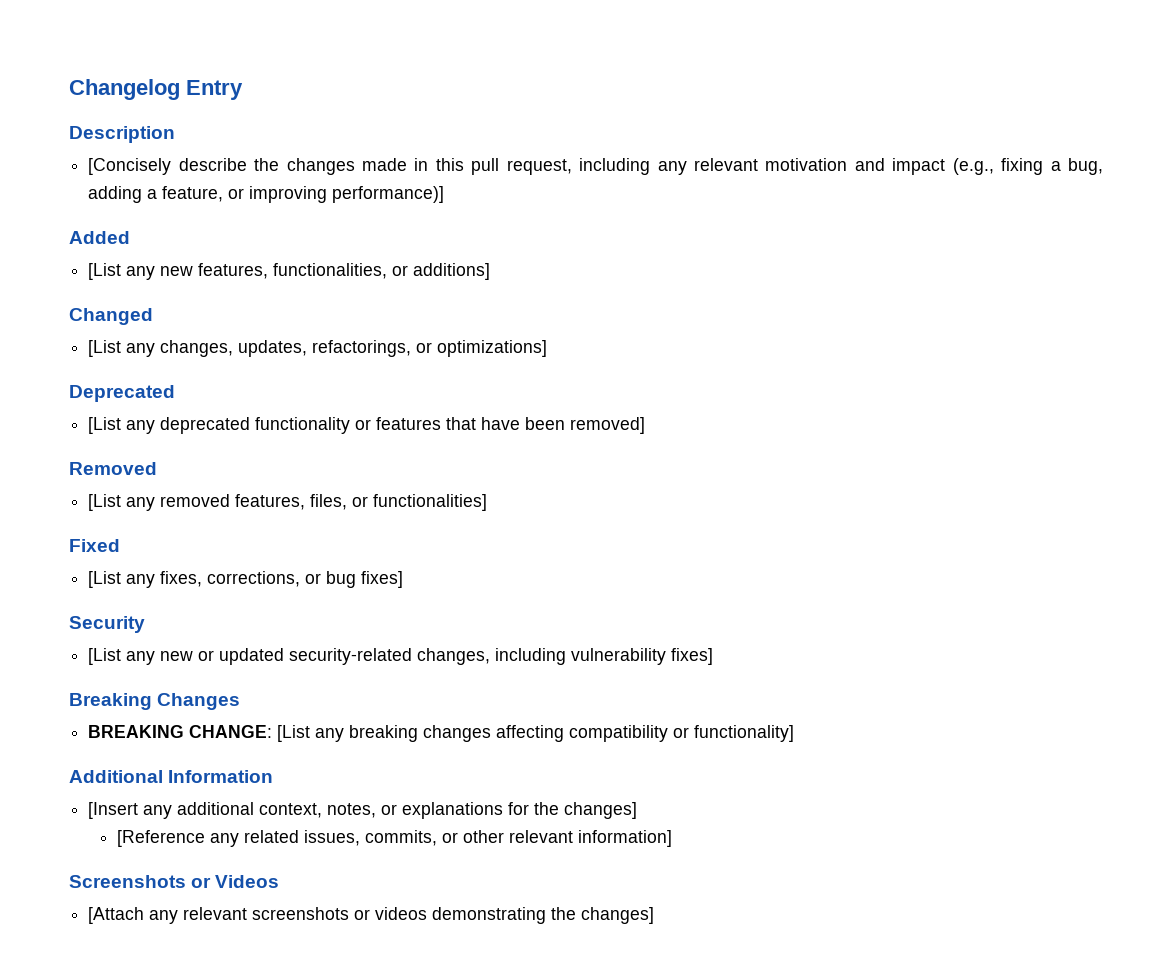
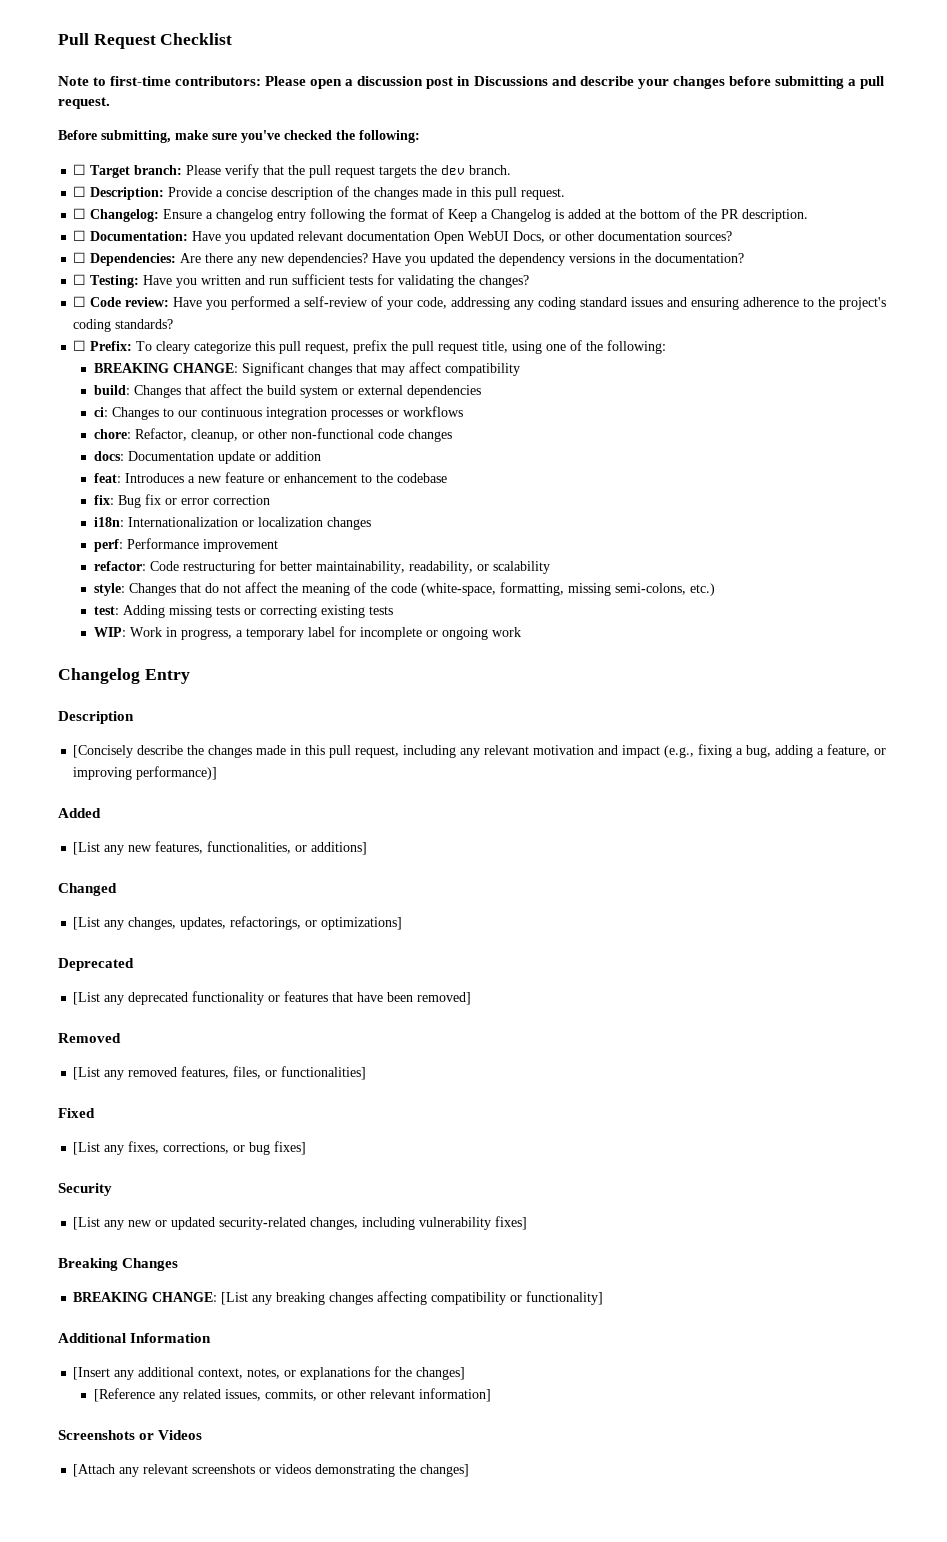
(69, 89) none -> [58,33,233,49] [58,76,884,89] [58,97,110,109] [58,130,420,143] [73,164,512,178] [73,186,566,200] [73,208,809,222] [73,230,733,244] [73,252,745,266] [73,274,530,288] [73,296,887,310] [73,319,174,332] [73,340,667,354] [93,362,520,376] [93,384,481,398] [93,406,463,420] [93,428,452,442] [93,451,321,464] [93,472,447,483] [93,494,270,508] [93,517,371,530] [93,538,278,552] [93,560,550,574] [93,582,715,596] [93,605,393,618] [93,626,521,640] Pull Request Checklist // Note to first-time contributors: Please open a discussion post in Discussions and describe your changes before submitting a pull request. // Before submitting, make sure you've checked the following: // ☐ Target branch: Please verify that the pull request targets the dev branch. // ☐ Description: Provide a concise description of the changes made in this pull request. // ☐ Changelog: Ensure a changelog entry following the format of Keep a Changelog is added at the bottom of the PR description. // ☐ Documentation: Have you updated relevant documentation Open WebUI Docs, or other documentation sources? // ☐ Dependencies: Are there any new dependencies? Have you updated the dependency versions in the documentation? // ☐ Testing: Have you written and run sufficient tests for validating the changes? // ☐ Code review: Have you performed a self-review of your code, addressing any coding standard issues and ensuring adherence to the project's coding standards? // ☐ Prefix: To cleary categorize this pull request, prefix the pull request title, using one of the following: // BREAKING CHANGE: Significant changes that may affect compatibility // build: Changes that affect the build system or external dependencies // ci: Changes to our continuous integration processes or workflows // chore: Refactor, cleanup, or other non-functional code changes // docs: Documentation update or addition // feat: Introduces a new feature or enhancement to the codebase // fix: Bug fix or error correction // i18n: Internationalization or localization changes // perf: Performance improvement // refactor: Code restructuring for better maintainability, readability, or scalability // style: Changes that do not affect the meaning of the code (white-space, formatting, missing semi-colons, etc.) // test: Adding missing tests or correcting existing tests // WIP: Work in progress, a temporary label for incomplete or ongoing work //

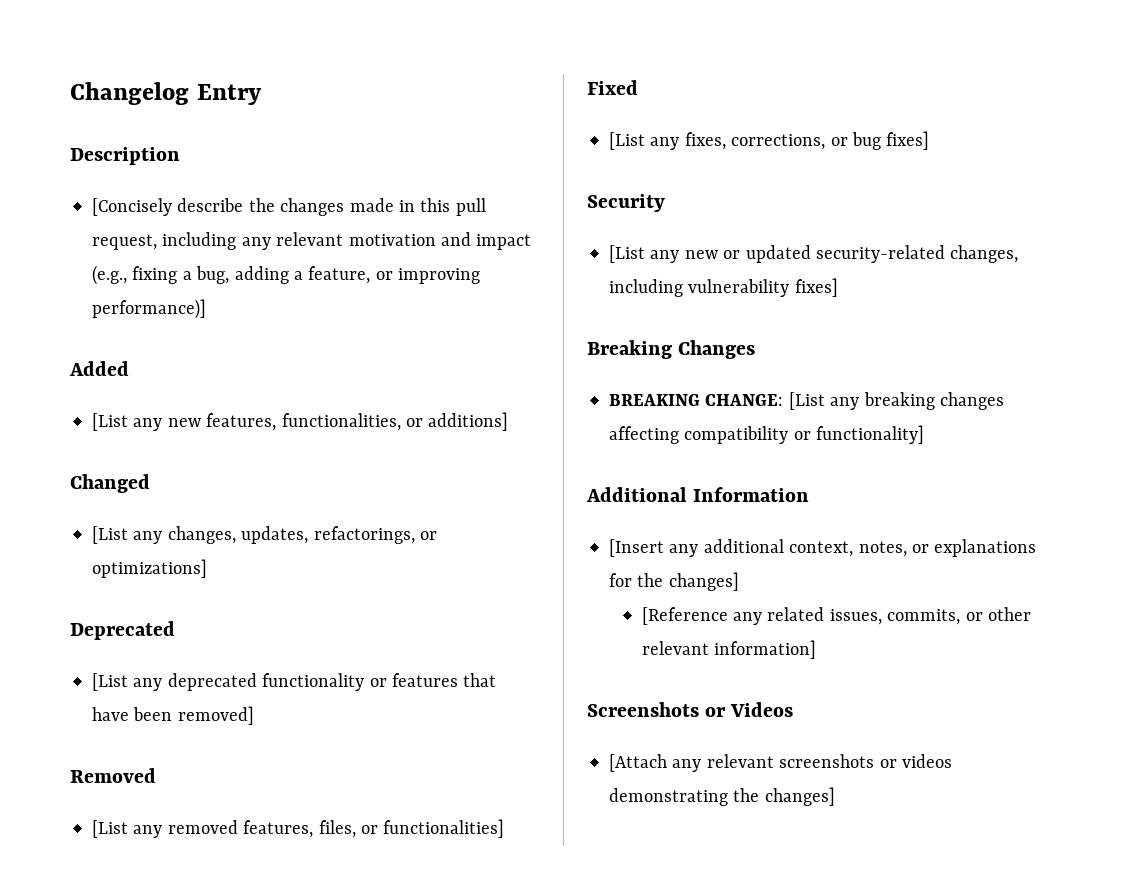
[58,33,233,49] [58,76,884,89] [58,97,110,109] [58,130,420,143] [73,164,512,178] [73,186,566,200] [73,208,809,222] [73,230,733,244] [73,252,745,266] [73,274,530,288] [73,296,887,310] [73,319,174,332] [73,340,667,354] [93,362,520,376] [93,384,481,398] [93,406,463,420] [93,428,452,442] [93,451,321,464] [93,472,447,483] [93,494,270,508] [93,517,371,530] [93,538,278,552] [93,560,550,574] [93,582,715,596] [93,605,393,618] [93,626,521,640] Pull Request Checklist // Note to first-time contributors: Please open a discussion post in Discussions and describe your changes before submitting a pull request. // Before submitting, make sure you've checked the following: // ☐ Target branch: Please verify that the pull request targets the dev branch. // ☐ Description: Provide a concise description of the changes made in this pull request. // ☐ Changelog: Ensure a changelog entry following the format of Keep a Changelog is added at the bottom of the PR description. // ☐ Documentation: Have you updated relevant documentation Open WebUI Docs, or other documentation sources? // ☐ Dependencies: Are there any new dependencies? Have you updated the dependency versions in the documentation? // ☐ Testing: Have you written and run sufficient tests for validating the changes? // ☐ Code review: Have you performed a self-review of your code, addressing any coding standard issues and ensuring adherence to the project's coding standards? // ☐ Prefix: To cleary categorize this pull request, prefix the pull request title, using one of the following: // BREAKING CHANGE: Significant changes that may affect compatibility // build: Changes that affect the build system or external dependencies // ci: Changes to our continuous integration processes or workflows // chore: Refactor, cleanup, or other non-functional code changes // docs: Documentation update or addition // feat: Introduces a new feature or enhancement to the codebase // fix: Bug fix or error correction // i18n: Internationalization or localization changes // perf: Performance improvement // refactor: Code restructuring for better maintainability, readability, or scalability // style: Changes that do not affect the meaning of the code (white-space, formatting, missing semi-colons, etc.) // test: Adding missing tests or correcting existing tests // WIP: Work in progress, a temporary label for incomplete or ongoing work // -> (70, 93) none

